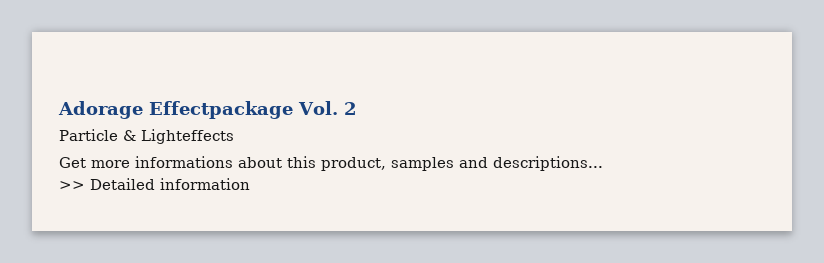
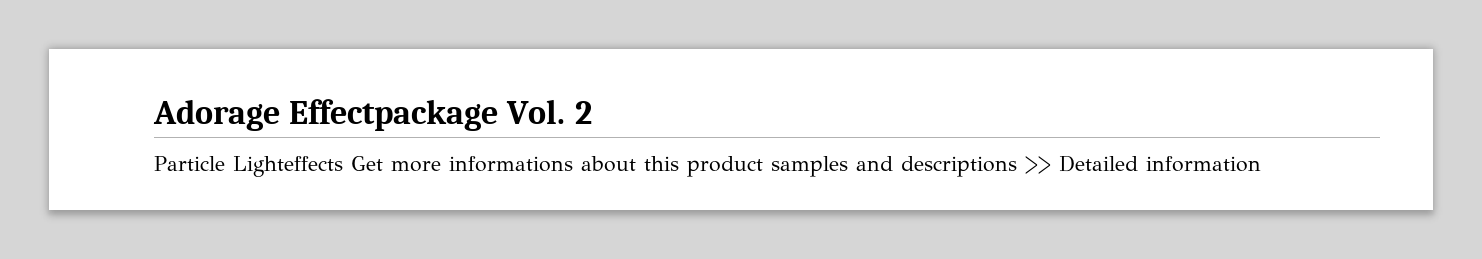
[123,130,136,141] & -> (225, 163) none
(234, 136) // -> (343, 166) none
[321,157,386,171] product, -> [686,156,763,177] product
[493,156,603,171] descriptions... // -> [900,156,1017,177] descriptions

